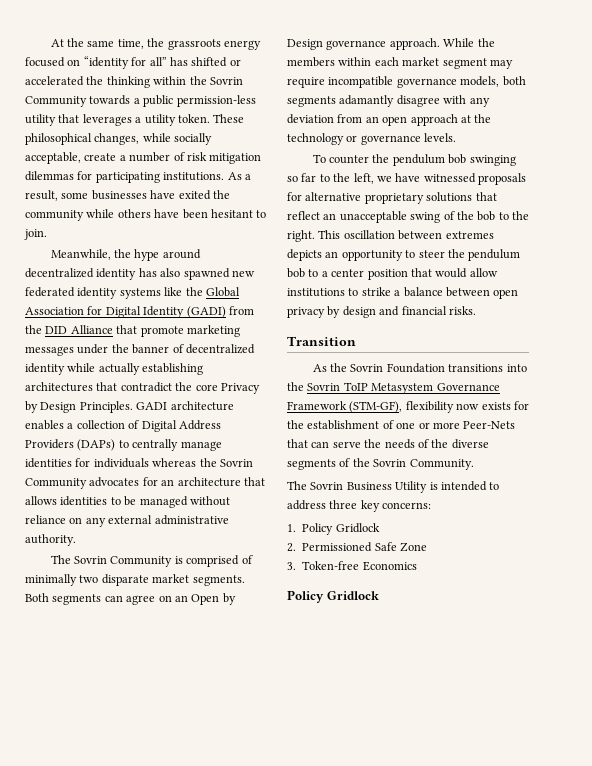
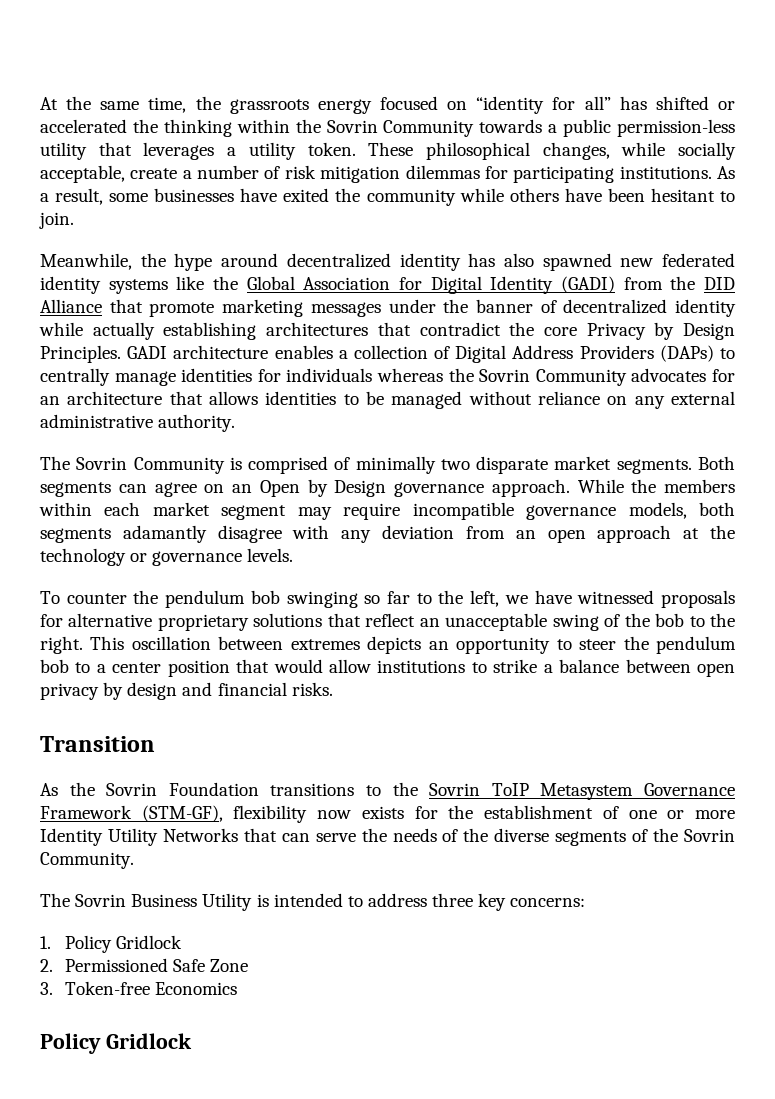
[506,364,527,372] into -> [366,785,381,796] to
[463,421,516,429] Peer-Nets -> [40,828,238,846] Identity Utility Networks

